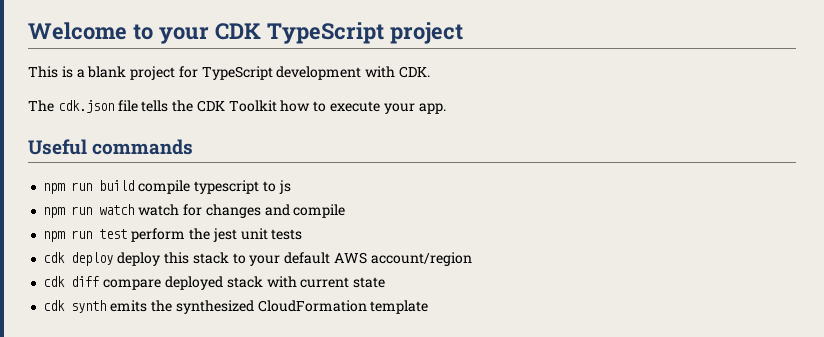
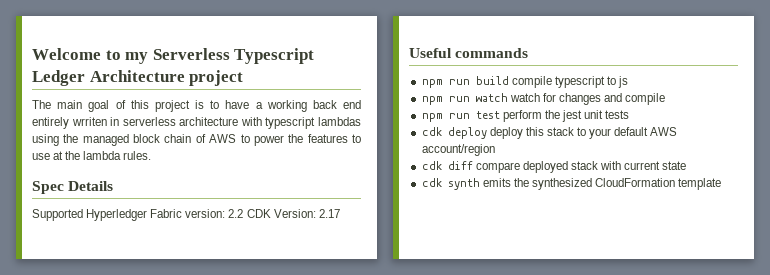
[158,22,463,44] [28,66,431,80] [28,100,446,114] your CDK TypeScript project // This is a blank project for TypeScript development with CDK. // The cdk.json file tells the CDK Toolkit how to execute your app. -> [125,48,315,64] [32,70,244,86] [32,100,361,112] [32,117,361,129] [32,134,362,146] [32,151,152,160] [32,181,114,194] [32,209,340,221] my Serverless Typescript Ledger Architecture project // The main goal of this project is to have a working back end entirely wrriten in serverless architecture with typescript lambdas using the managed block chain of AWS to power the features to use at the lambda rules. // Spec Details // Supported Hyperledger Fabric version: 2.2 CDK Version: 2.17

